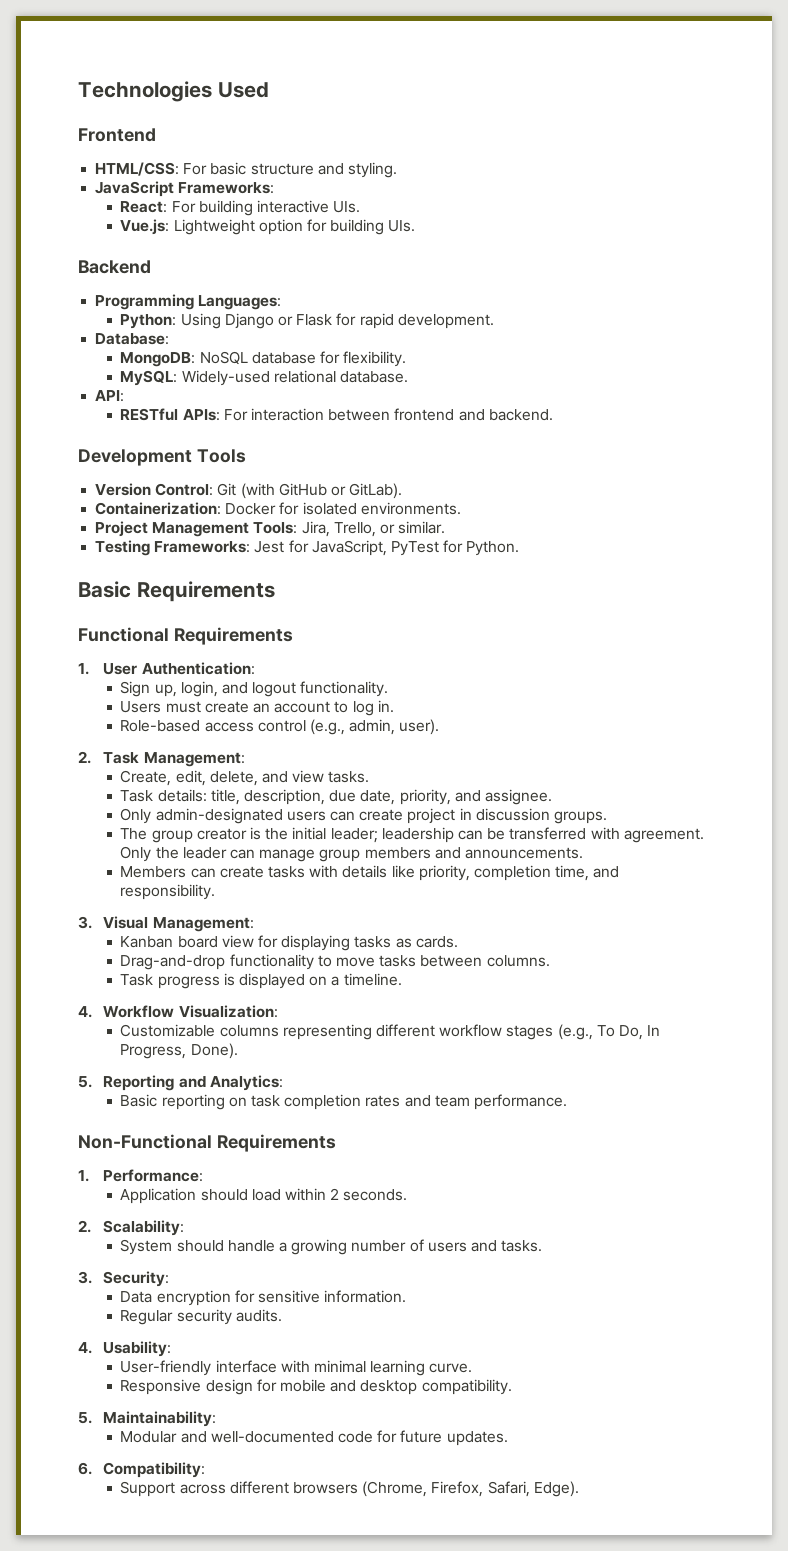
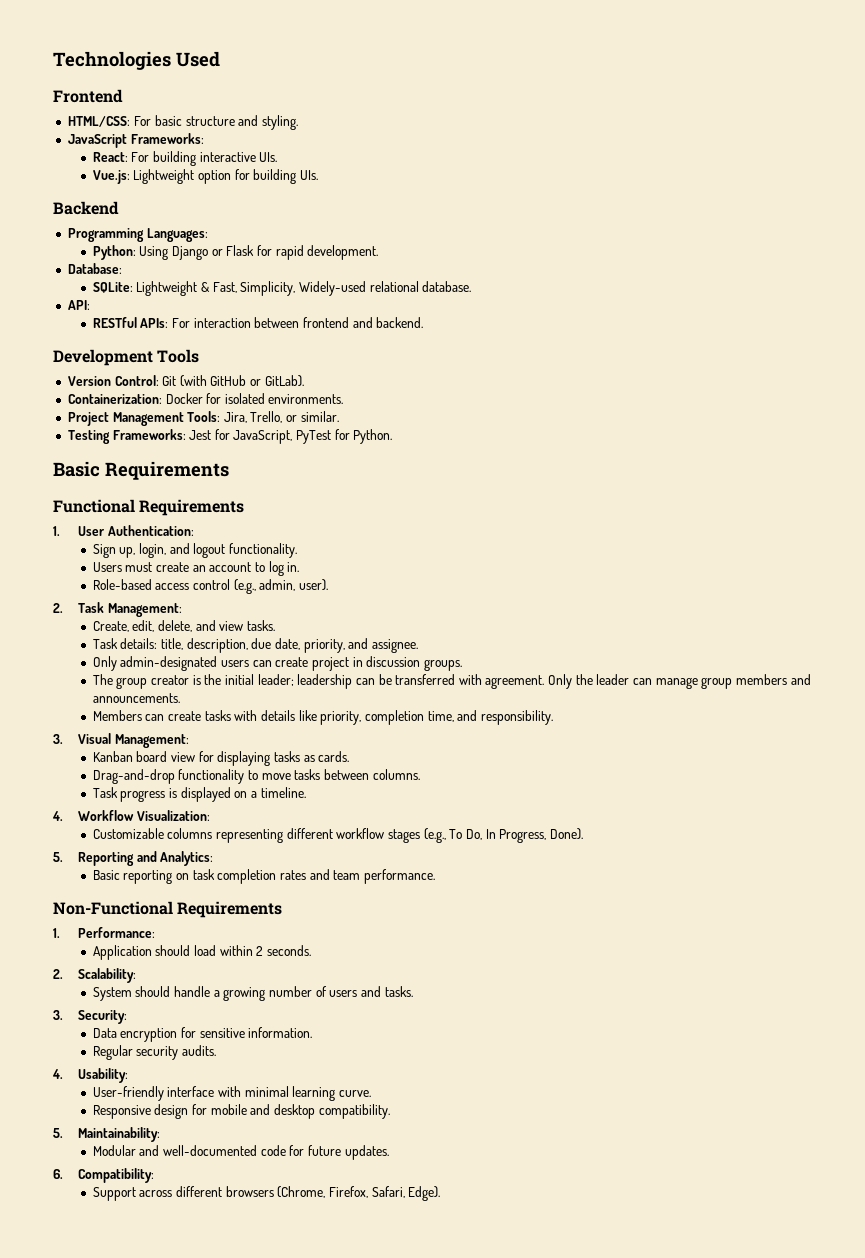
[120,351,407,367] [120,370,178,386] MongoDB: NoSQL database for flexibility. // MySQL: -> [92,281,296,296] SQLite: Lightweight & Fast, Simplicity,

